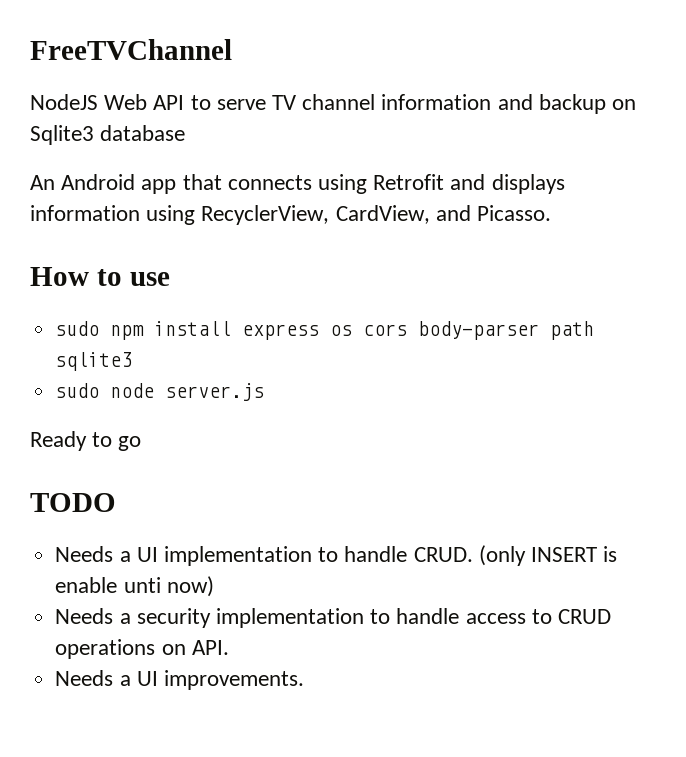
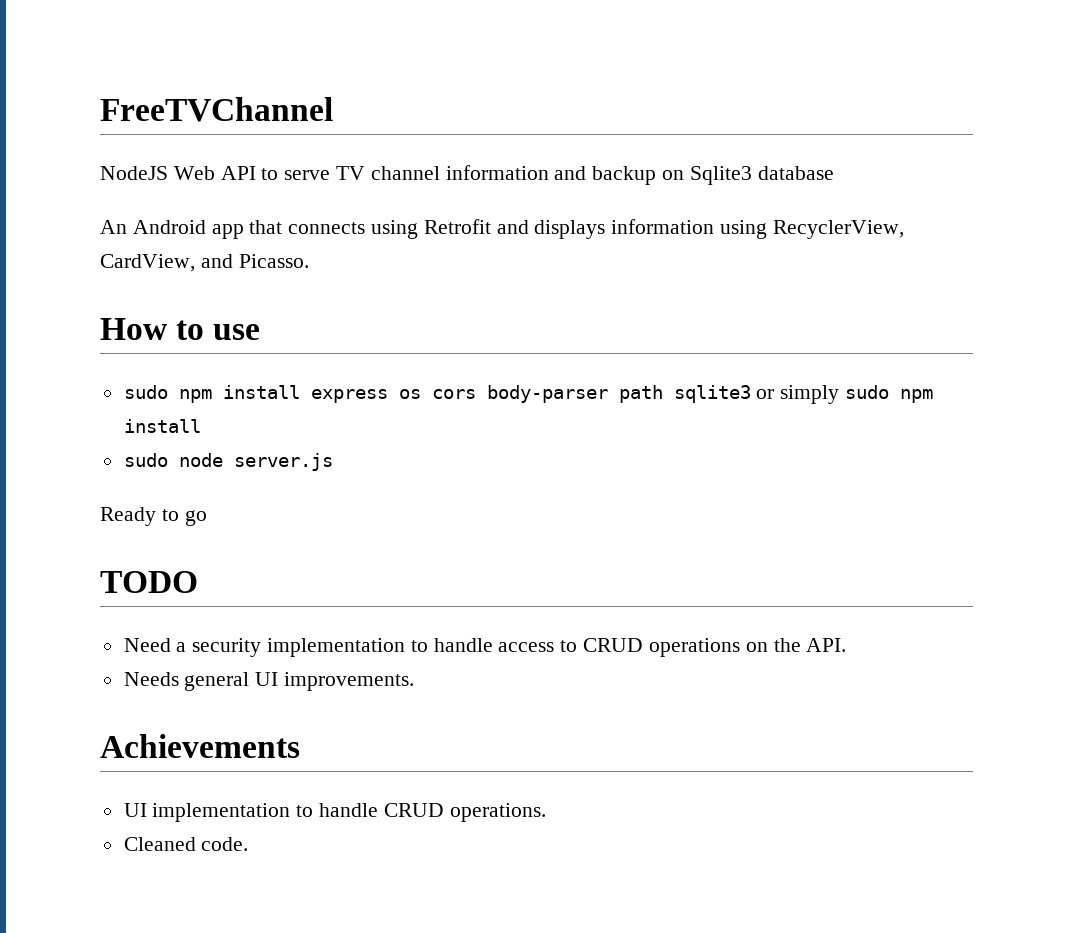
(133, 361) none -> [756,385,934,404] [123,419,201,433] or simply sudo npm install
[55,545,618,566] [55,576,214,597] [55,608,114,624] Needs a UI implementation to handle CRUD. (only INSERT is enable unti now) // Needs -> [123,638,171,652] Need
(186, 649) none -> [773,638,801,652] the
[119,675,131,686] a -> [184,672,250,691] general
(304, 680) none -> [100,734,300,758] [123,803,546,822] [123,837,249,851] // Achievements // UI implementation to handle CRUD operations. // Cleaned code.

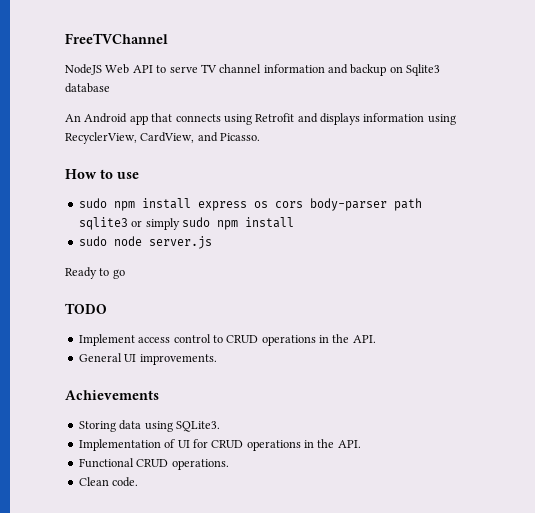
[123,638,555,657] Need a security implementation to handle access -> [78,334,211,346] Implement access control
[745,638,847,652] [123,672,250,691] on the API. // Needs general -> [319,334,376,343] [78,353,122,362] in the API. // General
[123,803,379,822] UI implementation to handle -> [78,420,220,432] [78,439,361,451] [78,458,134,468] Storing data using SQLite3. // Implementation of UI for CRUD operations in the API. // Functional
[123,837,196,851] Cleaned -> [78,477,109,486] Clean

